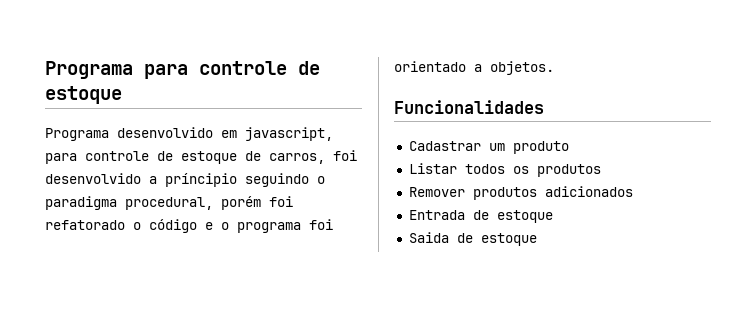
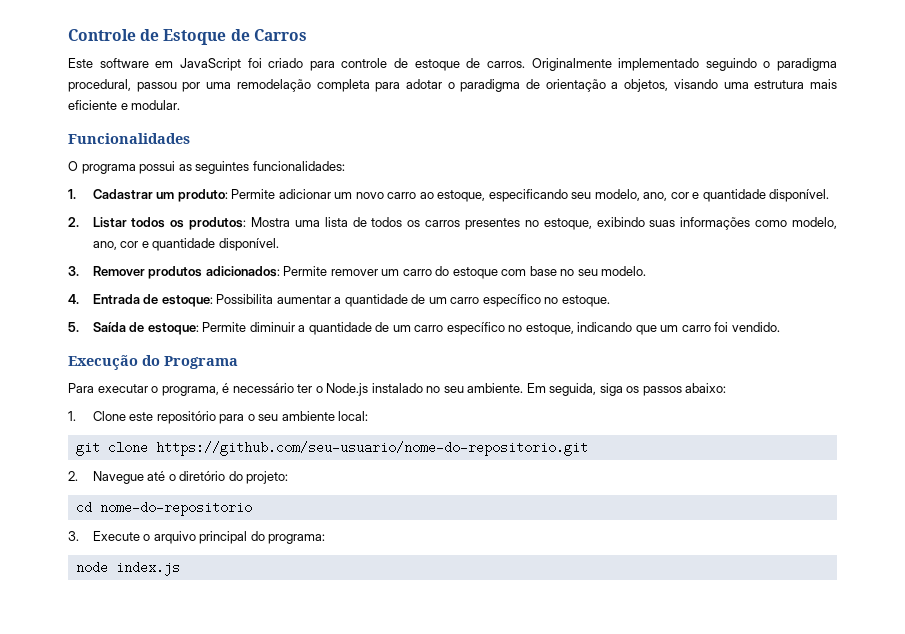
[45,61,320,79] [45,86,122,104] [45,127,333,141] Programa para controle de estoque // Programa desenvolvido em javascript, -> [68,29,307,45] [68,58,304,71] Controle de Estoque de Carros // Este software em JavaScript foi criado
[269,150,357,164] [45,173,325,187] [45,196,293,210] [45,219,333,233] [394,61,554,75] [394,100,544,114] [408,141,569,154] [408,163,601,177] [408,186,633,200] [408,210,553,223] [408,232,537,246] carros, foi desenvolvido a príncipio seguindo o paradigma procedural, porém foi refatorado o código e o programa foi orientado a objetos. // Funcionalidades // Cadastrar um produto // Listar todos os produtos // Remover produtos adicionados // Entrada de estoque // Saida de estoque -> [486,58,837,71] [68,79,838,92] [68,100,181,110] [68,133,190,144] [68,161,345,174] [68,189,830,202] [68,217,838,230] [92,238,279,251] [68,266,647,279] [68,294,610,307] [68,322,780,335] [68,355,238,370] [68,383,727,396] [68,411,369,424] [75,441,588,456] [68,471,289,484] [75,501,252,516] [68,531,326,544] [75,561,180,576] carros. Originalmente implementado seguindo o paradigma procedural, passou por uma remodelação completa para adotar o paradigma de orientação a objetos, visando uma estrutura mais eficiente e modular. // Funcionalidades // O programa possui as seguintes funcionalidades: // 1. Cadastrar um produto: Permite adicionar um novo carro ao estoque, especificando seu modelo, ano, cor e quantidade disponível. // 2. Listar todos os produtos: Mostra uma lista de todos os carros presentes no estoque, exibindo suas informações como modelo, ano, cor e quantidade disponível. // 3. Remover produtos adicionados: Permite remover um carro do estoque com base no seu modelo. // 4. Entrada de estoque: Possibilita aumentar a quantidade de um carro específico no estoque. // 5. Saída de estoque: Permite diminuir a quantidade de um carro específico no estoque, indicando que um carro foi vendido. // Execução do Programa // Para executar o programa, é necessário ter o Node.js instalado no seu ambiente. Em seguida, siga os passos abaixo: // 1. Clone este repositório para o seu ambiente local: // git clone https://github.com/seu-usuario/nome-do-repositorio.git // 2. Navegue até o diretório do projeto: // cd nome-do-repositorio // 3. Execute o arquivo principal do programa: // node index.js

